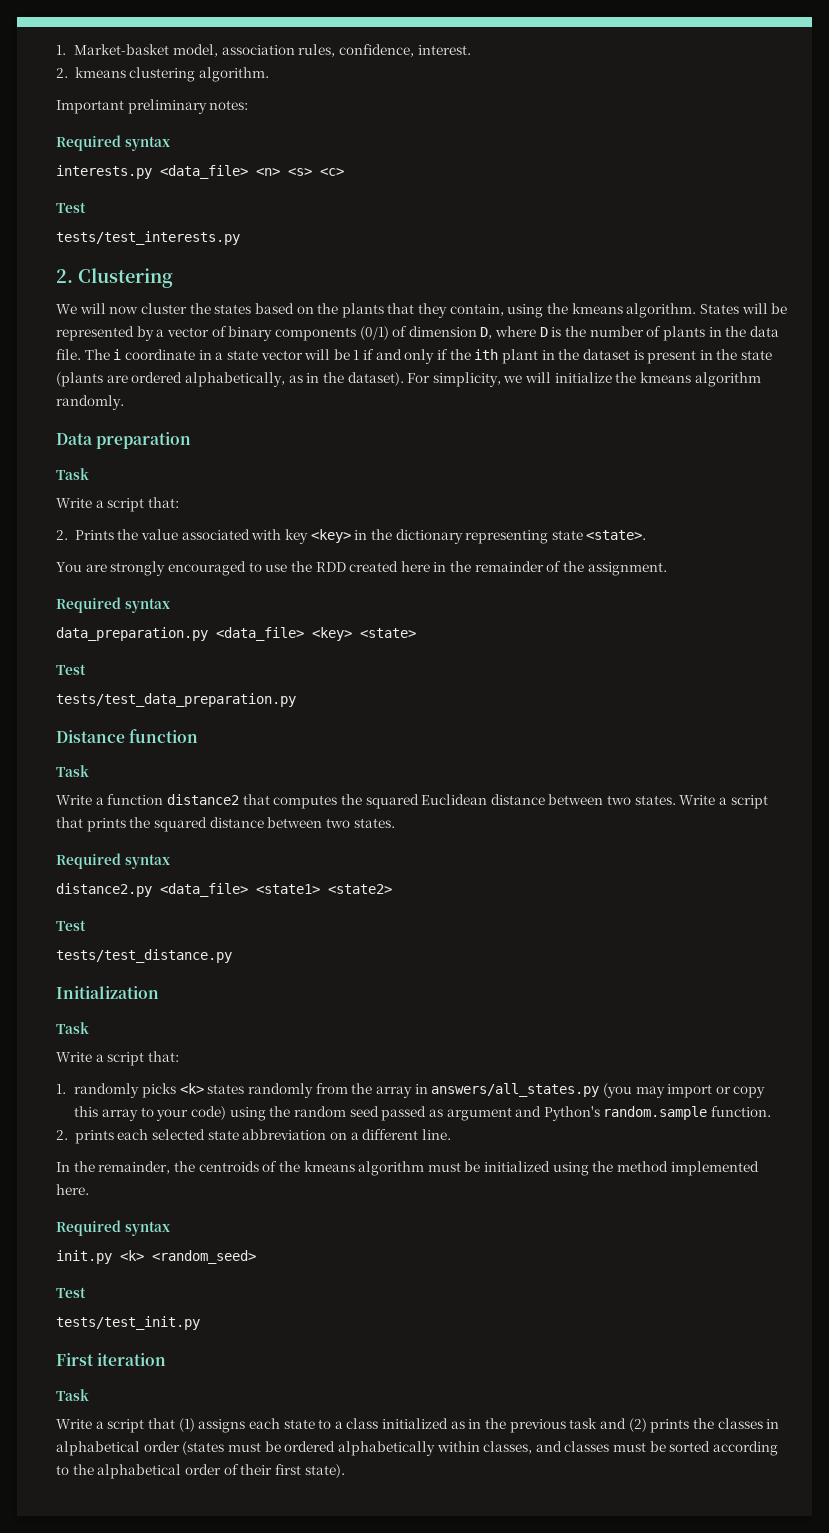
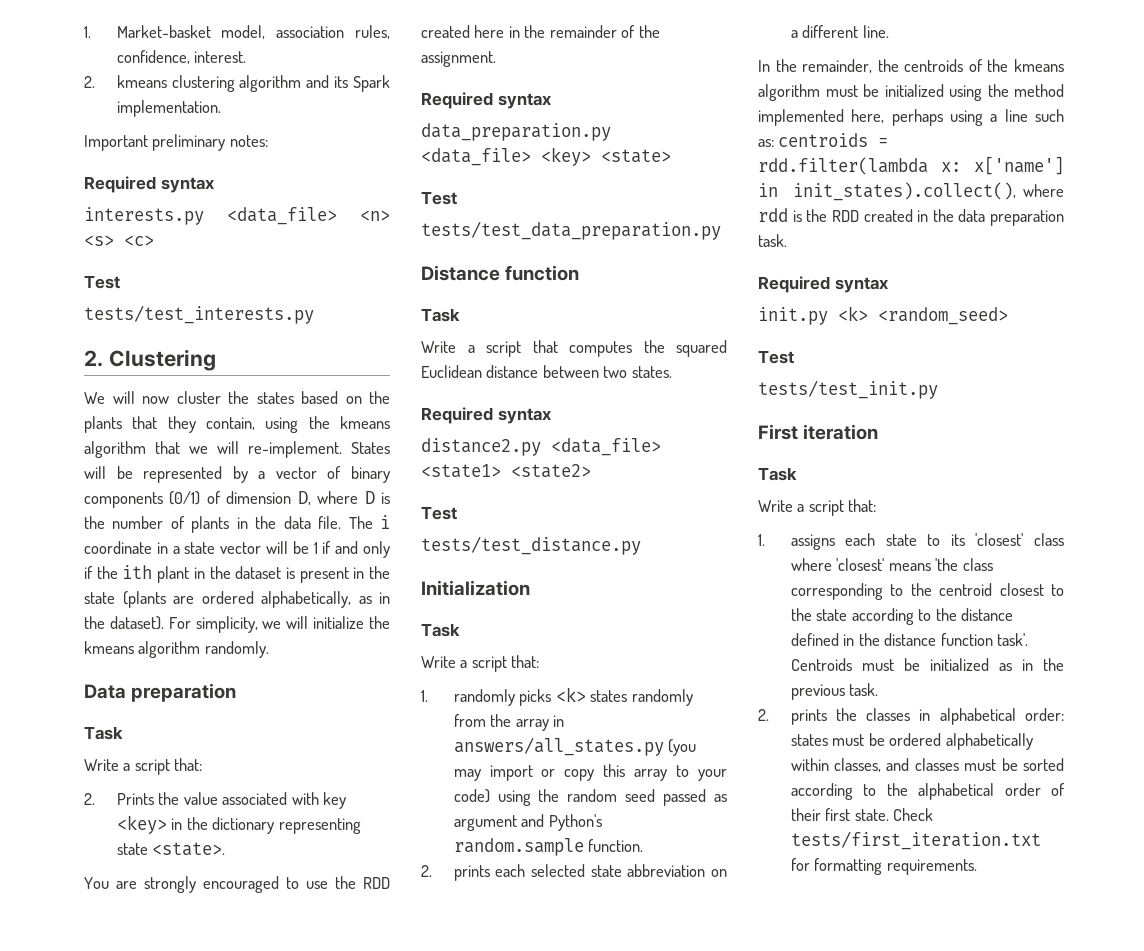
[199,67,270,82] algorithm. -> [239,75,390,92] [116,100,221,117] algorithm and its Spark implementation.
[626,303,697,318] algorithm. -> [84,441,342,458] algorithm that we will re-implement.
[107,794,239,805] function distance2 -> [486,341,521,357] script
[679,795,768,809] [56,817,395,832] Write a script that prints the squared distance between two states. -> (672, 372) none
[56,1184,89,1195] here. -> [851,109,1064,126] [758,133,889,147] [758,156,1064,175] [758,182,1064,201] [758,208,1064,226] [758,234,787,247] here, perhaps using a line such as: centroids = rdd.filter(lambda x: x['name'] in init_states).collect(), where rdd is the RDD created in the data preparation task.
[147,1418,195,1432] that (1) -> [848,499,877,512] [758,534,765,546] that: // 1.
[334,1418,379,1429] a class -> [950,533,1064,546] [790,558,993,571] [790,583,1064,600] [790,608,1013,625] [790,633,1028,646] [790,658,920,671] its 'closest' class where 'closest' means 'the class corresponding to the centroid closest to the state according to the distance defined in the distance function task'. Centroids must be
[569,1418,647,1432] task and (2) -> [849,683,879,696] [758,709,769,721] task. // 2.
[143,1441,225,1455] order (states -> [1025,708,1064,721] [790,734,828,746] order: states
[304,1464,345,1478] state). -> [854,808,934,821] [790,831,1041,850] [790,858,977,875] state. Check tests/first_iteration.txt for formatting requirements.

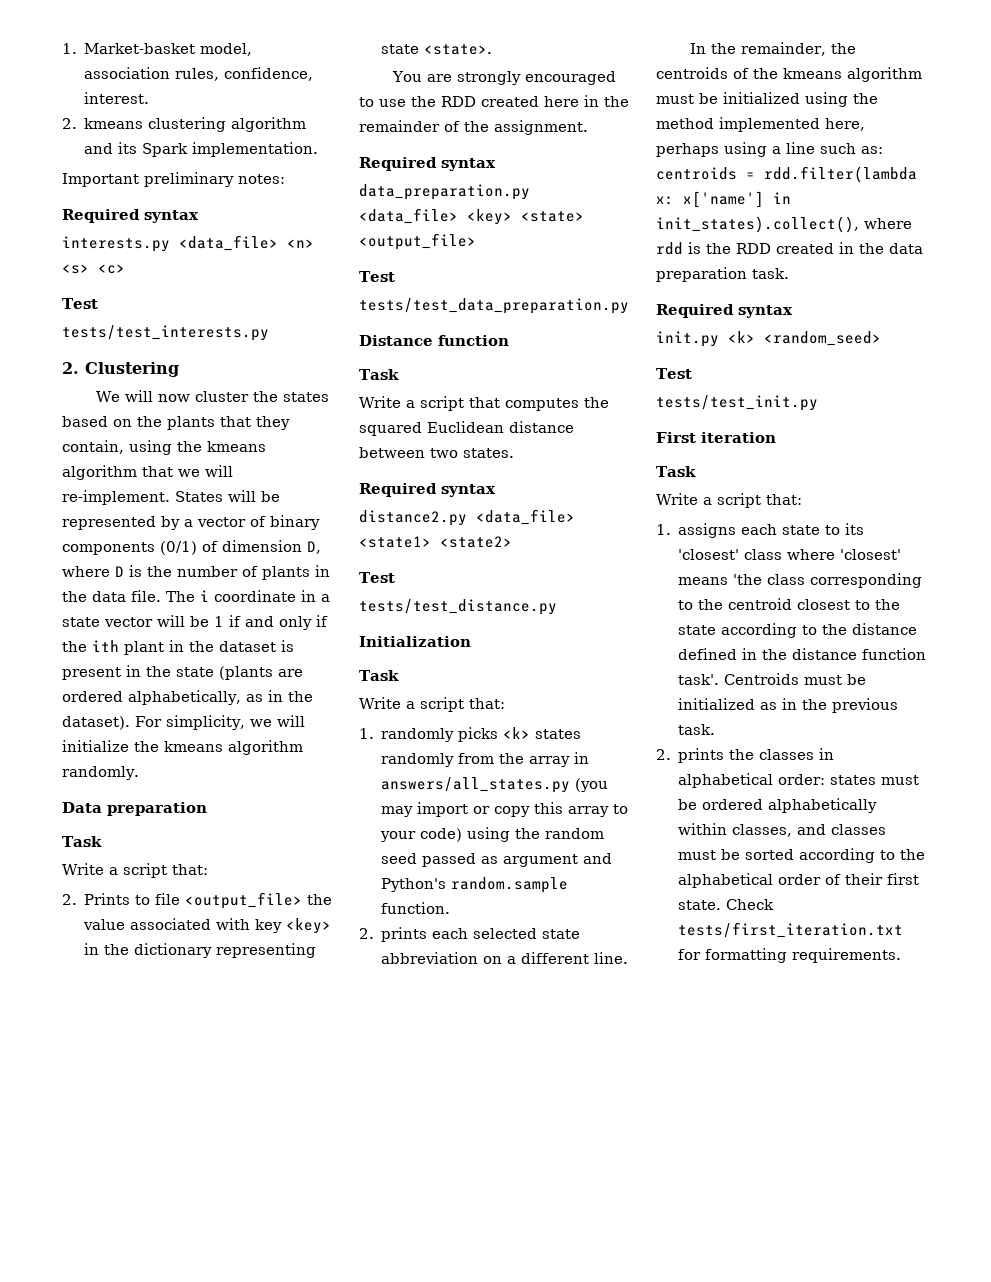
(154, 799) none -> [135,892,303,909] to file <output_file>
(671, 156) none -> [359,233,476,250] <output_file>

